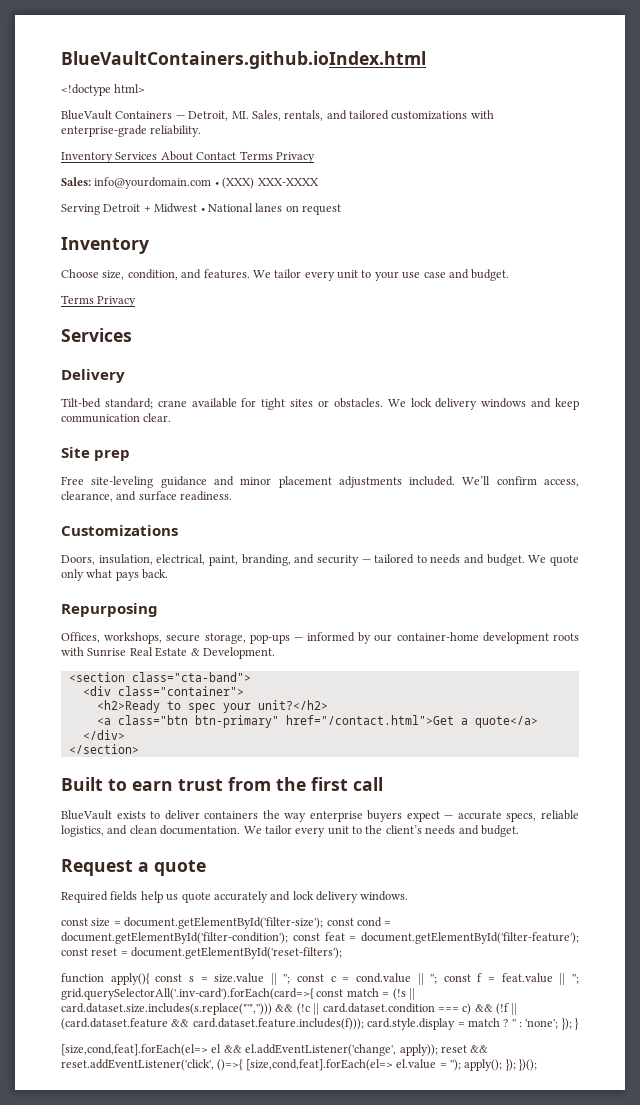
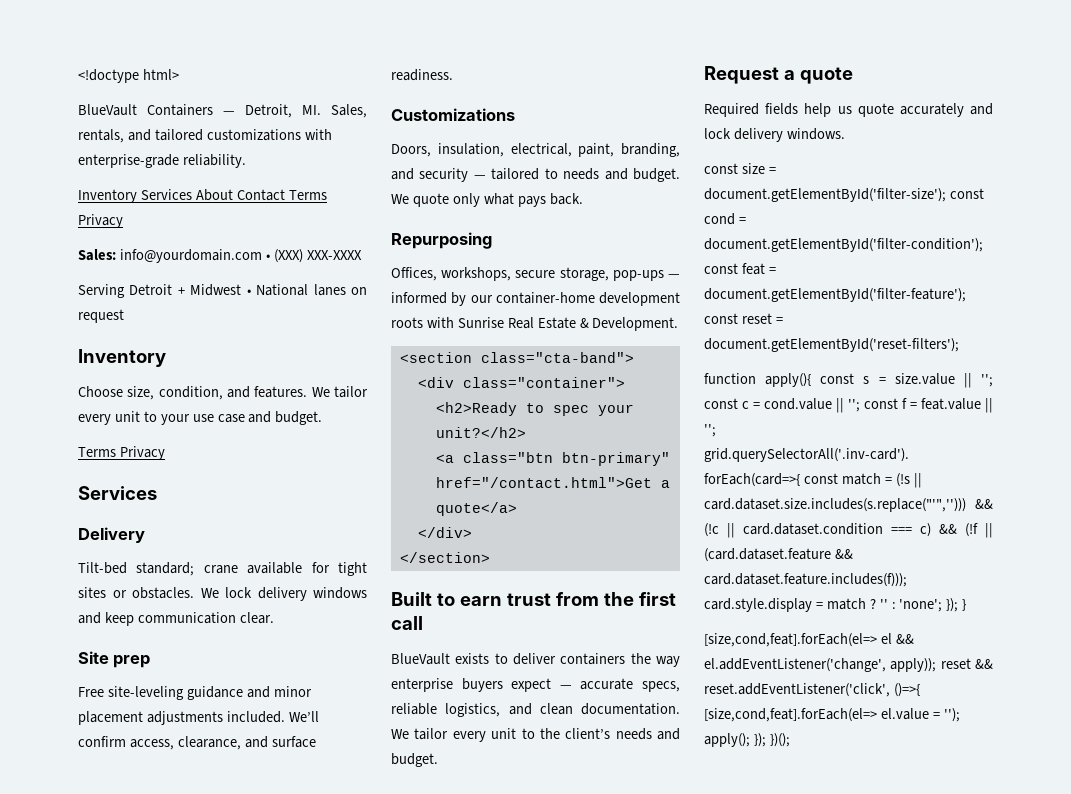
[61,51,426,69] BlueVaultContainers.github.ioIndex.html // -> (78, 76) none

